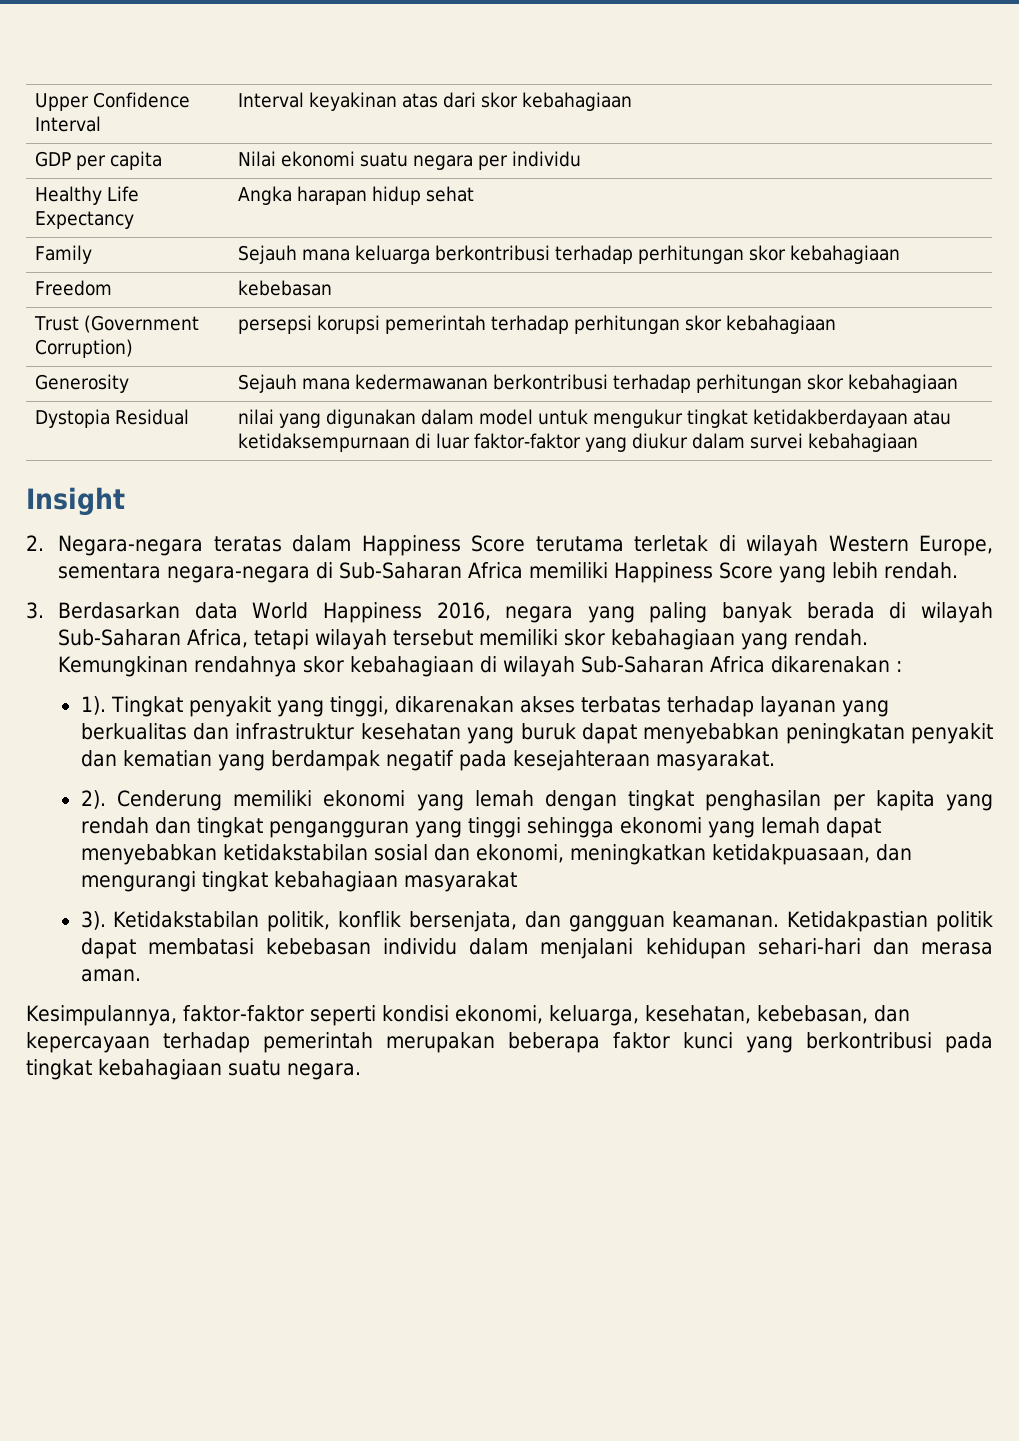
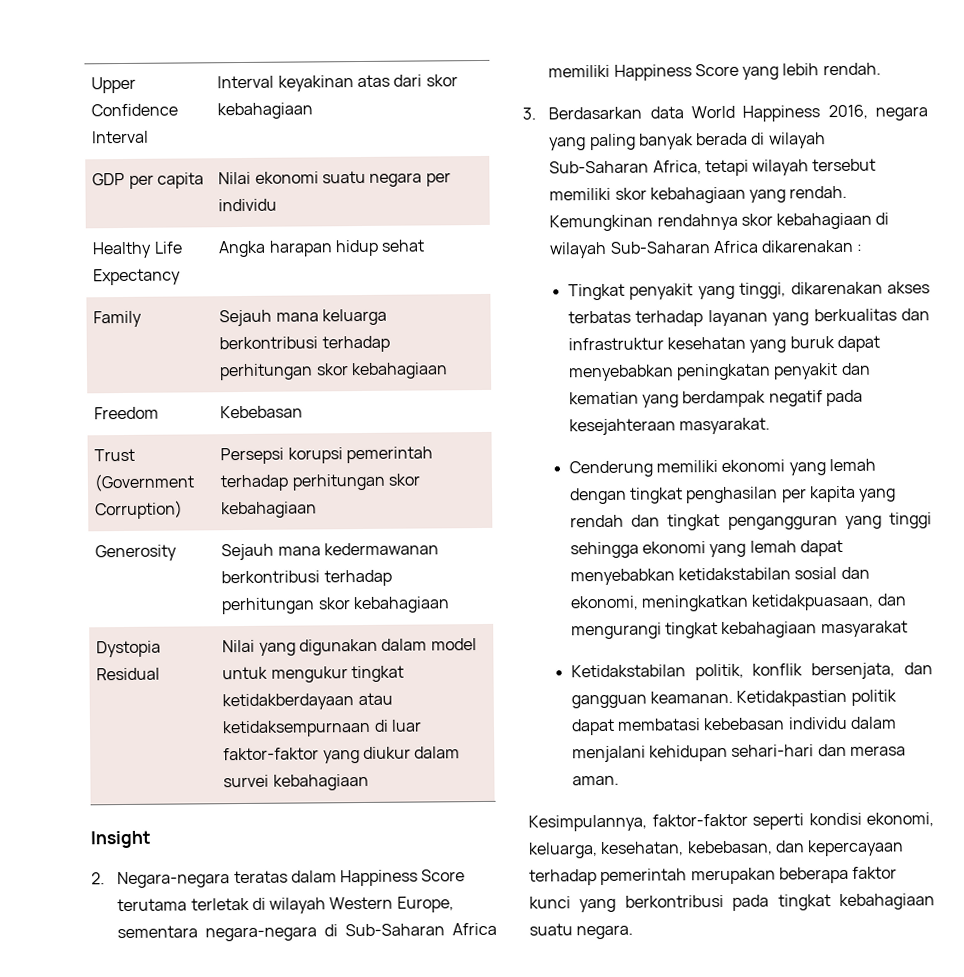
[238,280,333,296] kebebasan -> [220,405,304,419] Kebebasan
[238,315,313,334] persepsi -> [220,447,285,465] Persepsi
[238,409,275,425] nilai -> [222,639,256,653] Nilai
[80,696,106,715] 1). -> (864, 247) none
[80,790,106,809] 2). -> (771, 426) none
[80,911,106,930] 3). -> (908, 629) none

